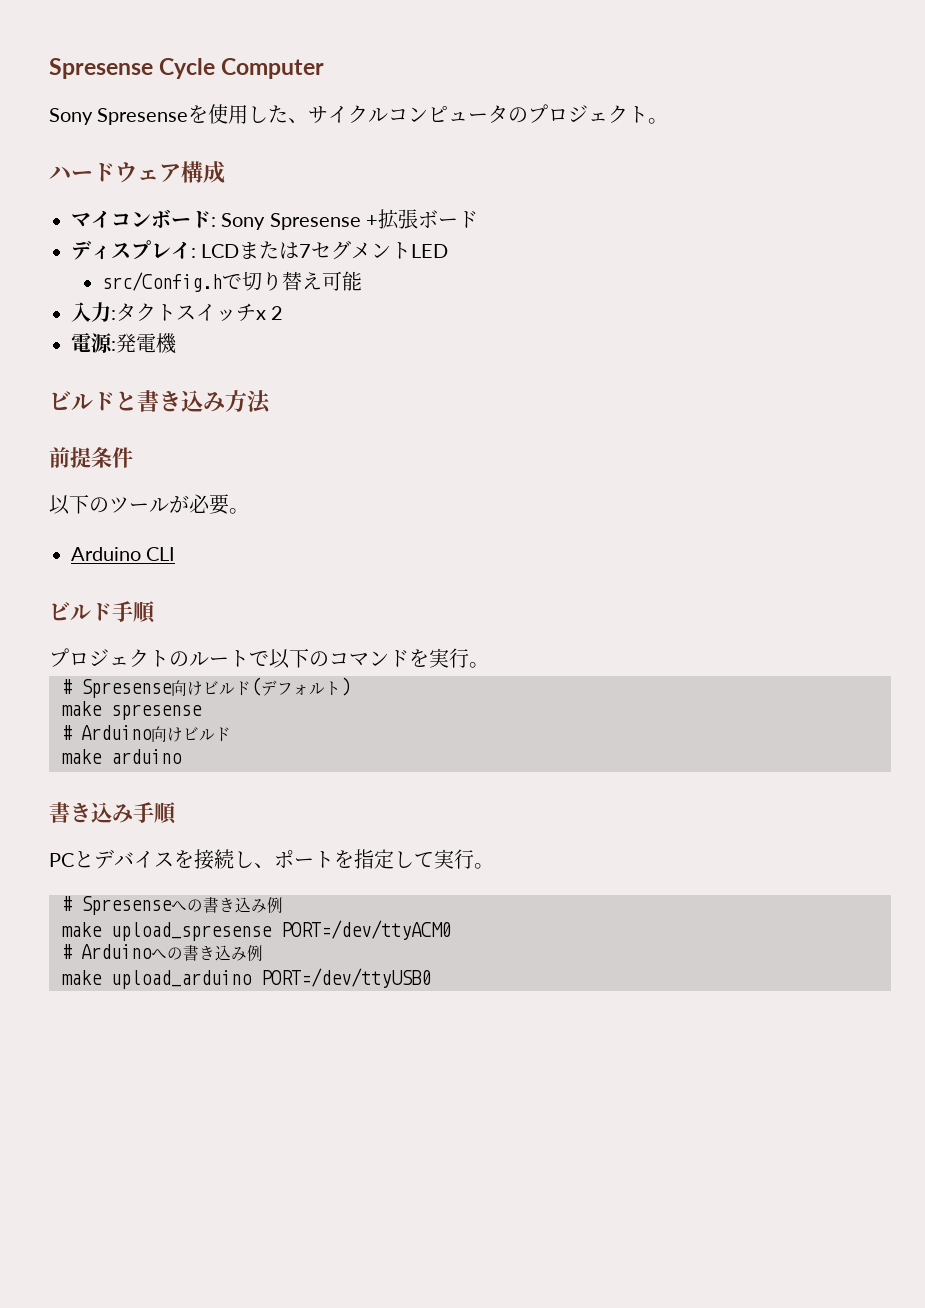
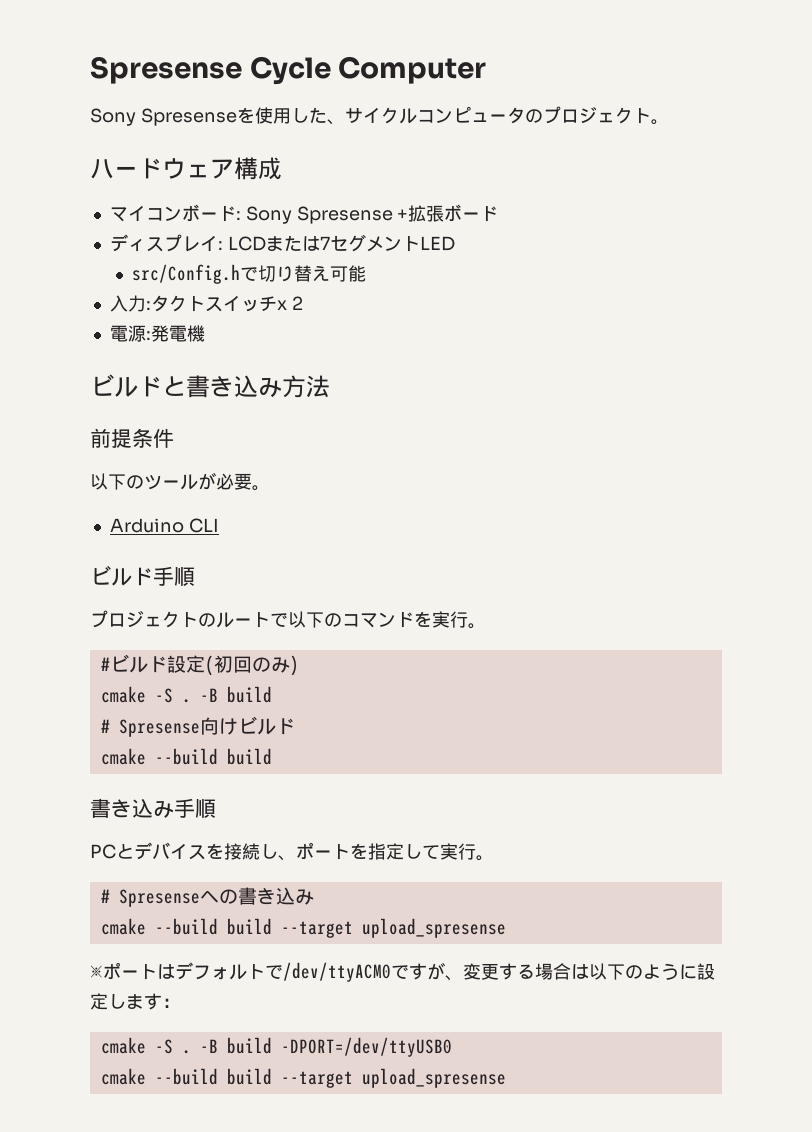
(489, 665) none -> [100,654,299,676] [100,686,272,703] // #ビルド設定(初回のみ) // cmake -S . -B build
[251,677,351,696] [61,701,202,720] [61,725,231,742] [61,749,182,764] (デフォルト) // make spresense // # Arduino向けビルド // make arduino -> [100,748,272,765] // cmake --build build
[267,897,283,913] [61,920,451,941] [61,944,263,961] [61,968,431,989] 例 // make upload_spresense PORT=/dev/ttyACM0 // # Arduinoへの書き込み例 // make upload_arduino PORT=/dev/ttyUSB0 -> [100,918,506,938] [90,962,715,982] [90,993,180,1010] [100,1037,452,1057] [100,1068,506,1088] // cmake --build build --target upload_spresense // ※ポートはデフォルトで/dev/ttyACM0ですが、変更する場合は以下のように設定します： // cmake -S . -B build -DPORT=/dev/ttyUSB0 // cmake --build build --target upload_spresense

